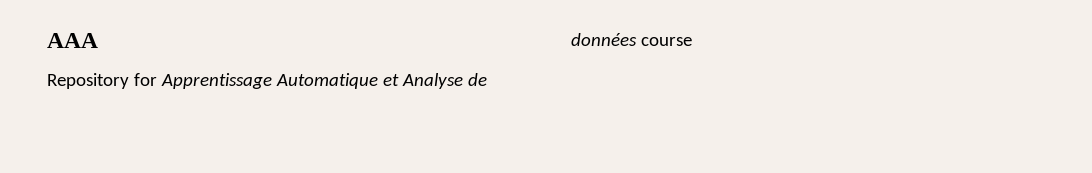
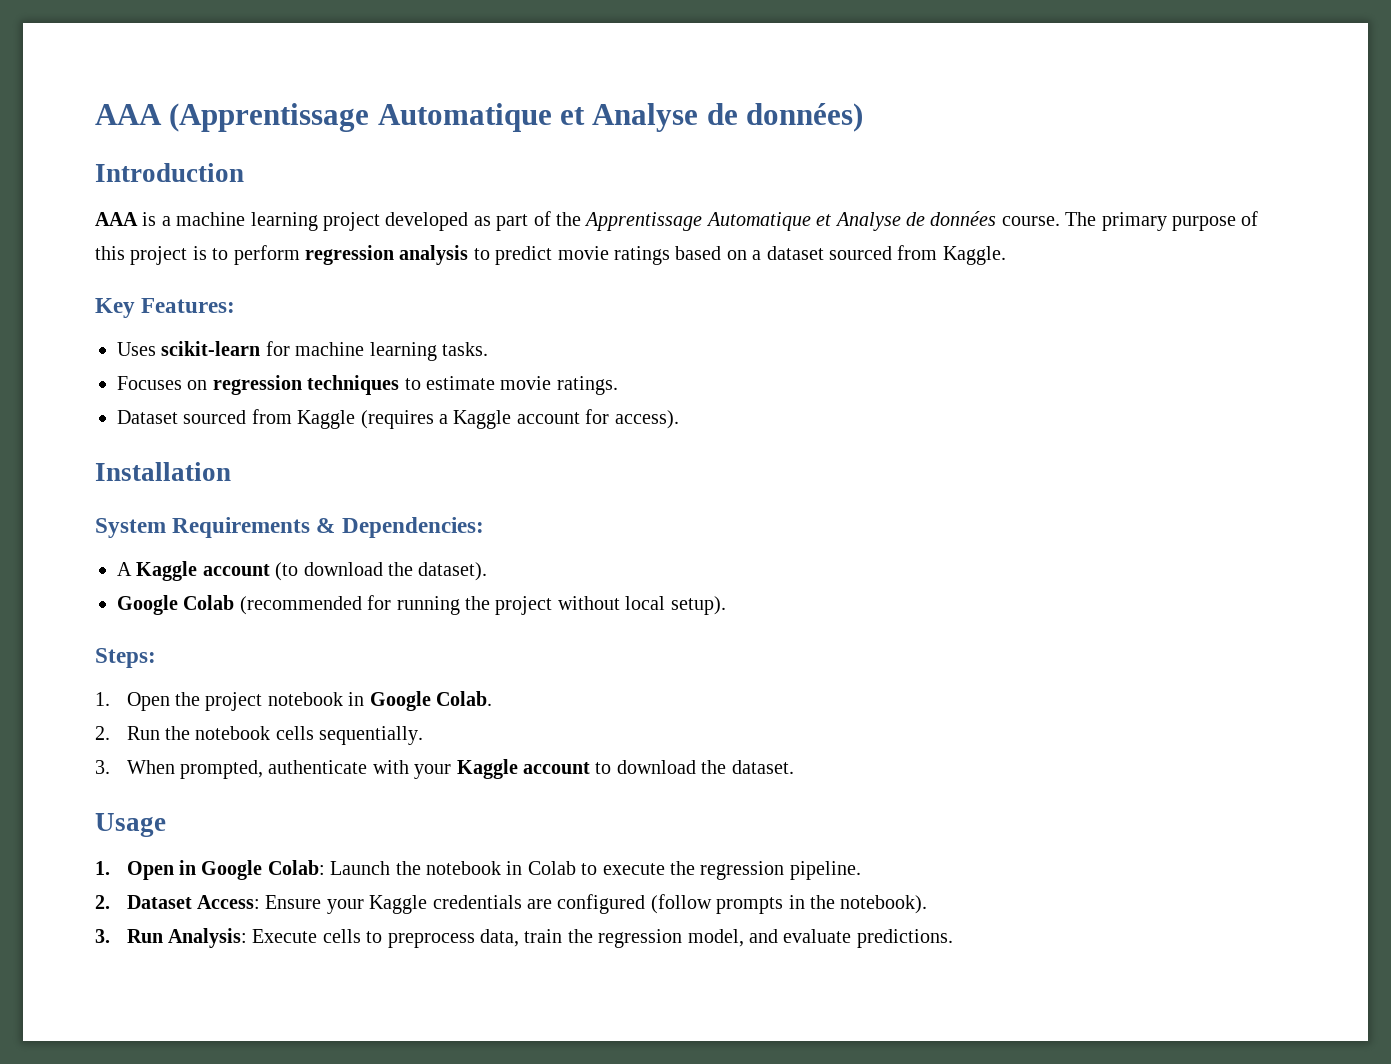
[47,33,98,48] [47,73,157,89] AAA // Repository for -> [95,103,864,132] [95,163,244,182] [95,211,581,231] AAA (Apprentissage Automatique et Analyse de données) // Introduction // AAA is a machine learning project developed as part of the
[640,37,692,46] course -> [1001,211,1259,231] [95,245,1006,265] [95,298,236,318] [117,341,488,361] [117,375,618,395] [117,409,679,429] [95,462,231,481] [95,517,484,538] [117,561,488,581] [117,595,726,615] [95,648,156,668] [95,691,493,711] [95,726,424,745] [95,759,794,779] [95,813,166,837] [95,860,861,880] [95,894,928,914] [95,928,953,948] course. The primary purpose of this project is to perform regression analysis to predict movie ratings based on a dataset sourced from Kaggle. // Key Features: // Uses scikit-learn for machine learning tasks. // Focuses on regression techniques to estimate movie ratings. // Dataset sourced from Kaggle (requires a Kaggle account for access). // Installation // System Requirements & Dependencies: // A Kaggle account (to download the dataset). // Google Colab (recommended for running the project without local setup). // Steps: // 1. Open the project notebook in Google Colab. // 2. Run the notebook cells sequentially. // 3. When prompted, authenticate with your Kaggle account to download the dataset. // Usage // 1. Open in Google Colab: Launch the notebook in Colab to execute the regression pipeline. // 2. Dataset Access: Ensure your Kaggle credentials are configured (follow prompts in the notebook). // 3. Run Analysis: Execute cells to preprocess data, train the regression model, and evaluate predictions.

